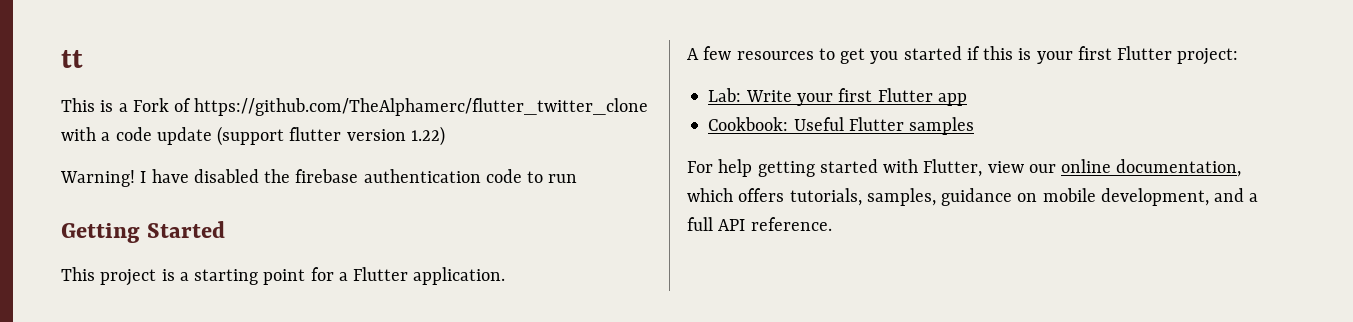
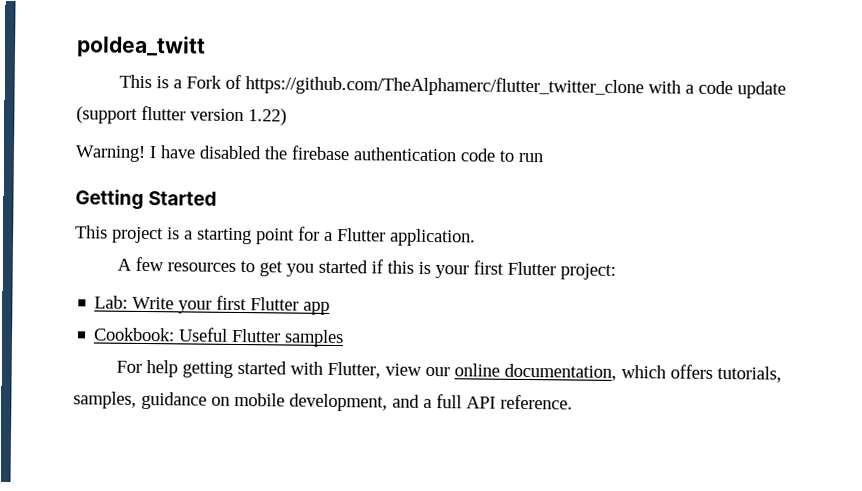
[61,50,83,68] tt -> [76,35,206,59] poldea_twitt

